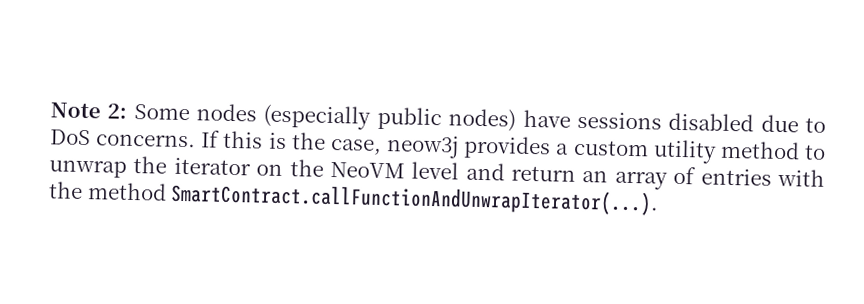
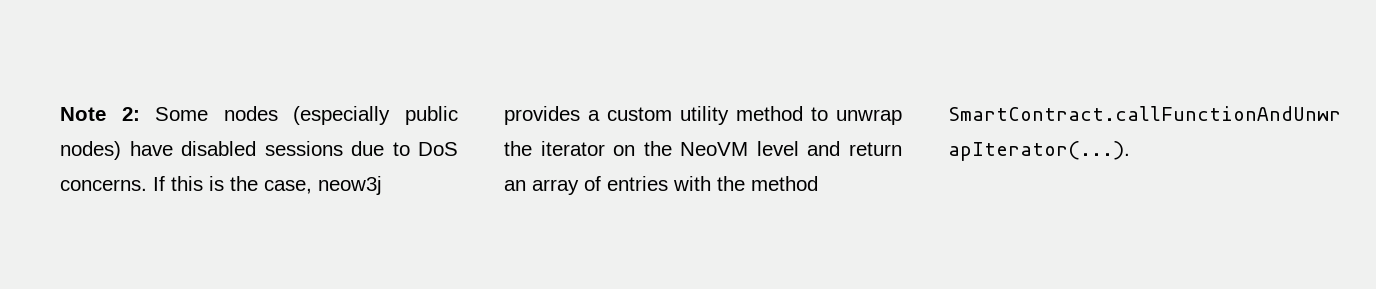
[576,111,755,132] sessions disabled -> [181,141,343,156] disabled sessions

